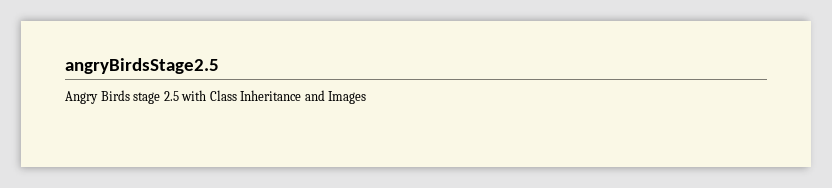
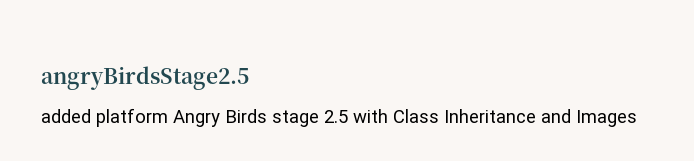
(219, 66) none -> [41,108,168,127] added platform

